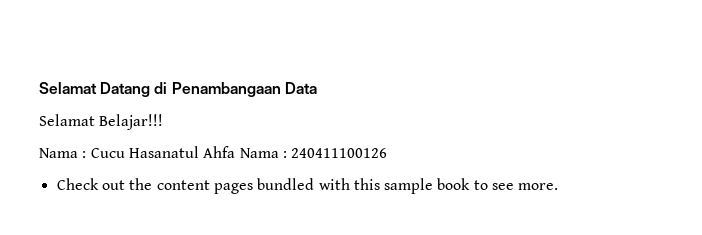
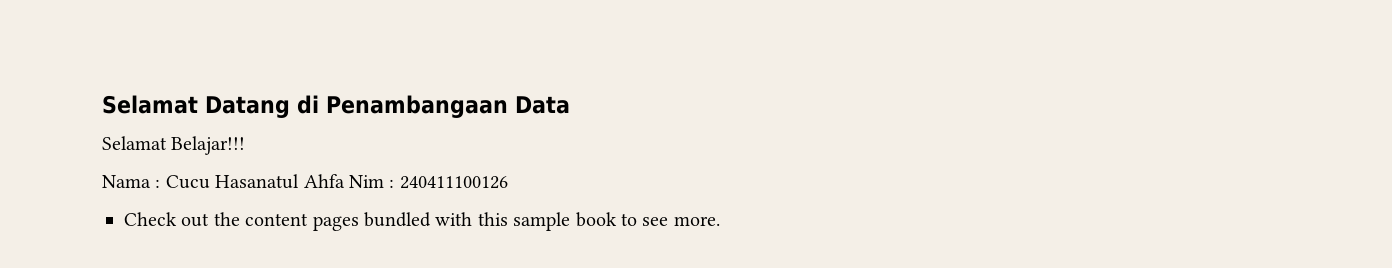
[239,148,279,158] Nama -> [349,175,384,188] Nim

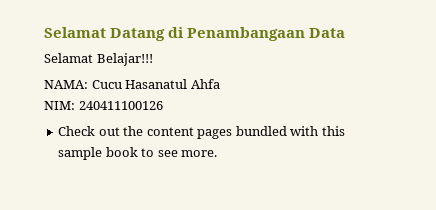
[102,175,161,188] Nama : -> [44,80,88,89] NAMA:
[349,175,395,188] Nim : -> [44,101,75,110] // NIM:

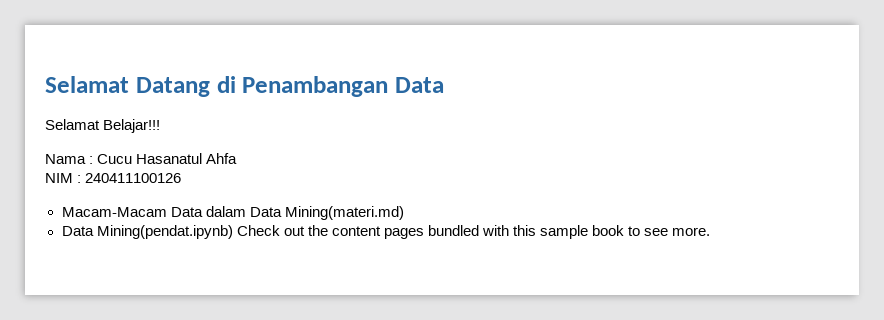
[187,27,306,41] Penambangaan -> [242,76,389,97] Penambangan
[44,80,88,89] NAMA: -> [45,154,94,164] Nama :
[44,101,75,110] NIM: -> [45,173,82,183] NIM :
(163, 105) none -> [61,206,404,220] [61,225,233,239] Macam-Macam Data dalam Data Mining(materi.md) // Data Mining(pendat.ipynb)

